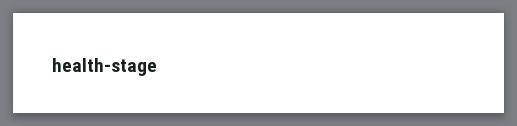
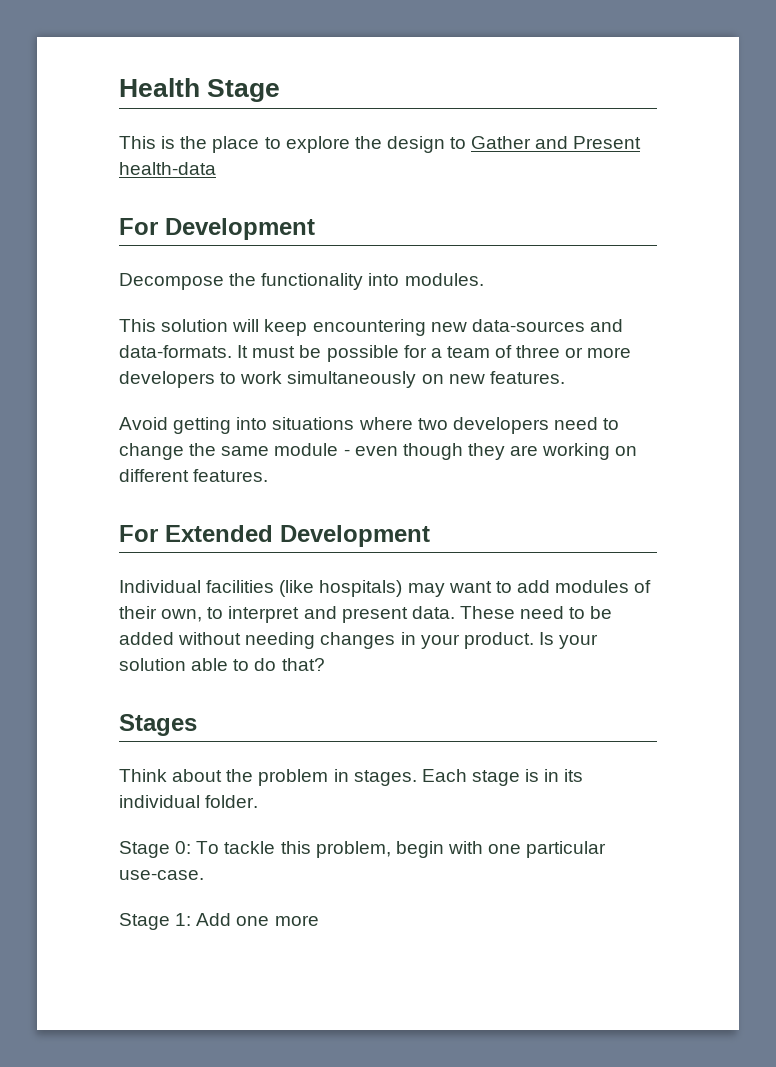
[52,58,157,76] health-stage -> [119,78,281,102] [119,136,642,153] [119,162,216,175] [119,218,315,240] [119,273,484,290] [119,319,623,336] [119,345,632,362] [119,371,565,388] [119,417,620,434] [119,443,638,460] [119,469,269,482] [119,525,430,547] [119,580,652,597] [119,606,613,623] [119,632,599,649] [119,658,325,671] [119,714,197,736] [119,769,584,786] [119,795,259,808] [119,841,607,858] [119,870,204,880] [119,913,319,930] Health Stage // This is the place to explore the design to Gather and Present health-data // For Development // Decompose the functionality into modules. // This solution will keep encountering new data-sources and data-formats. It must be possible for a team of three or more developers to work simultaneously on new features. // Avoid getting into situations where two developers need to change the same module - even though they are working on different features. // For Extended Development // Individual facilities (like hospitals) may want to add modules of their own, to interpret and present data. These need to be added without needing changes in your product. Is your solution able to do that? // Stages // Think about the problem in stages. Each stage is in its individual folder. // Stage 0: To tackle this problem, begin with one particular use-case. // Stage 1: Add one more

